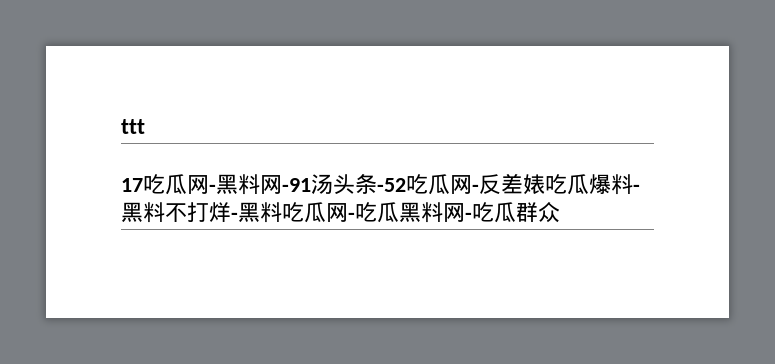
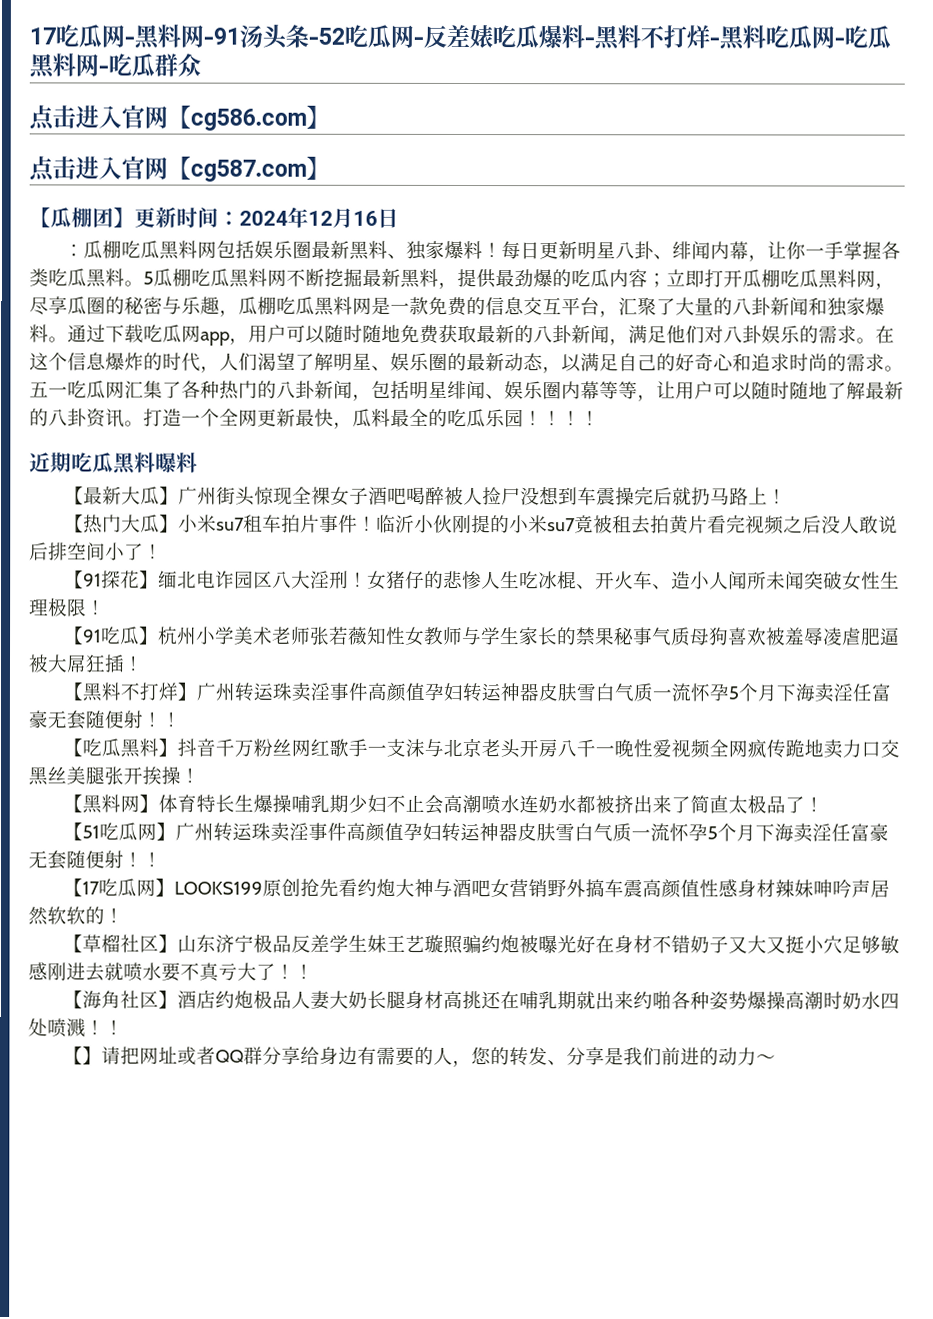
[121,119,145,134] ttt // -> (29, 36) none
(560, 212) none -> [29,104,330,131] [29,155,330,182] [29,206,399,229] [63,240,901,262] [29,268,895,290] [29,296,885,318] [29,324,895,346] [29,352,904,374] [29,380,904,402] [29,408,600,429] [29,452,198,475] [63,485,787,506] [63,514,898,535] [29,542,163,561] [63,570,900,591] [29,597,106,617] [63,626,900,647] [28,654,144,673] [62,682,891,703] [28,710,181,730] [62,737,900,759] [28,766,200,786] [62,794,824,815] [62,822,889,843] [28,850,162,870] [62,878,890,899] [28,906,124,926] [62,933,900,954] [28,962,314,982] [62,989,900,1011] [28,1018,124,1038] [62,1046,776,1068] // 点击进入官网【cg586.com】 // 点击进入官网【cg587.com】 // 【瓜棚团】更新时间：2024年12月16日 // ：瓜棚吃瓜黑料网包括娱乐圈最新黑料、独家爆料！每日更新明星八卦、绯闻内幕，让你一手掌握各类吃瓜黑料。5瓜棚吃瓜黑料网不断挖掘最新黑料，提供最劲爆的吃瓜内容；立即打开瓜棚吃瓜黑料网，尽享瓜圈的秘密与乐趣，瓜棚吃瓜黑料网是一款免费的信息交互平台，汇聚了大量的八卦新闻和独家爆料。通过下载吃瓜网app，用户可以随时随地免费获取最新的八卦新闻，满足他们对八卦娱乐的需求。在这个信息爆炸的时代，人们渴望了解明星、娱乐圈的最新动态，以满足自己的好奇心和追求时尚的需求。五一吃瓜网汇集了各种热门的八卦新闻，包括明星绯闻、娱乐圈内幕等等，让用户可以随时随地了解最新的八卦资讯。打造一个全网更新最快，瓜料最全的吃瓜乐园！！！！ // 近期吃瓜黑料曝料 // 【最新大瓜】广州街头惊现全裸女子酒吧喝醉被人捡尸没想到车震操完后就扔马路上！ // 【热门大瓜】小米su7租车拍片事件！临沂小伙刚提的小米su7竟被租去拍黄片看完视频之后没人敢说后排空间小了！ // 【91探花】缅北电诈园区八大淫刑！女猪仔的悲惨人生吃冰棍、开火车、造小人闻所未闻突破女性生理极限！ // 【91吃瓜】杭州小学美术老师张若薇知性女教师与学生家长的禁果秘事气质母狗喜欢被羞辱凌虐肥逼被大屌狂插！ // 【黑料不打烊】广州转运珠卖淫事件高颜值孕妇转运神器皮肤雪白气质一流怀孕5个月下海卖淫任富豪无套随便射！！ // 【吃瓜黑料】抖音千万粉丝网红歌手一支沫与北京老头开房八千一晚性爱视频全网疯传跪地卖力口交黑丝美腿张开挨操！ // 【黑料网】体育特长生爆操哺乳期少妇不止会高潮喷水连奶水都被挤出来了简直太极品了！ // 【51吃瓜网】广州转运珠卖淫事件高颜值孕妇转运神器皮肤雪白气质一流怀孕5个月下海卖淫任富豪无套随便射！！ // 【17吃瓜网】LOOKS199原创抢先看约炮大神与酒吧女营销野外搞车震高颜值性感身材辣妹呻吟声居然软软的！ // 【草榴社区】山东济宁极品反差学生妹王艺璇照骗约炮被曝光好在身材不错奶子又大又挺小穴足够敏感刚进去就喷水要不真亏大了！！ // 【海角社区】酒店约炮极品人妻大奶长腿身材高挑还在哺乳期就出来约啪各种姿势爆操高潮时奶水四处喷溅！！ // 【】请把网址或者QQ群分享给身边有需要的人，您的转发、分享是我们前进的动力～

